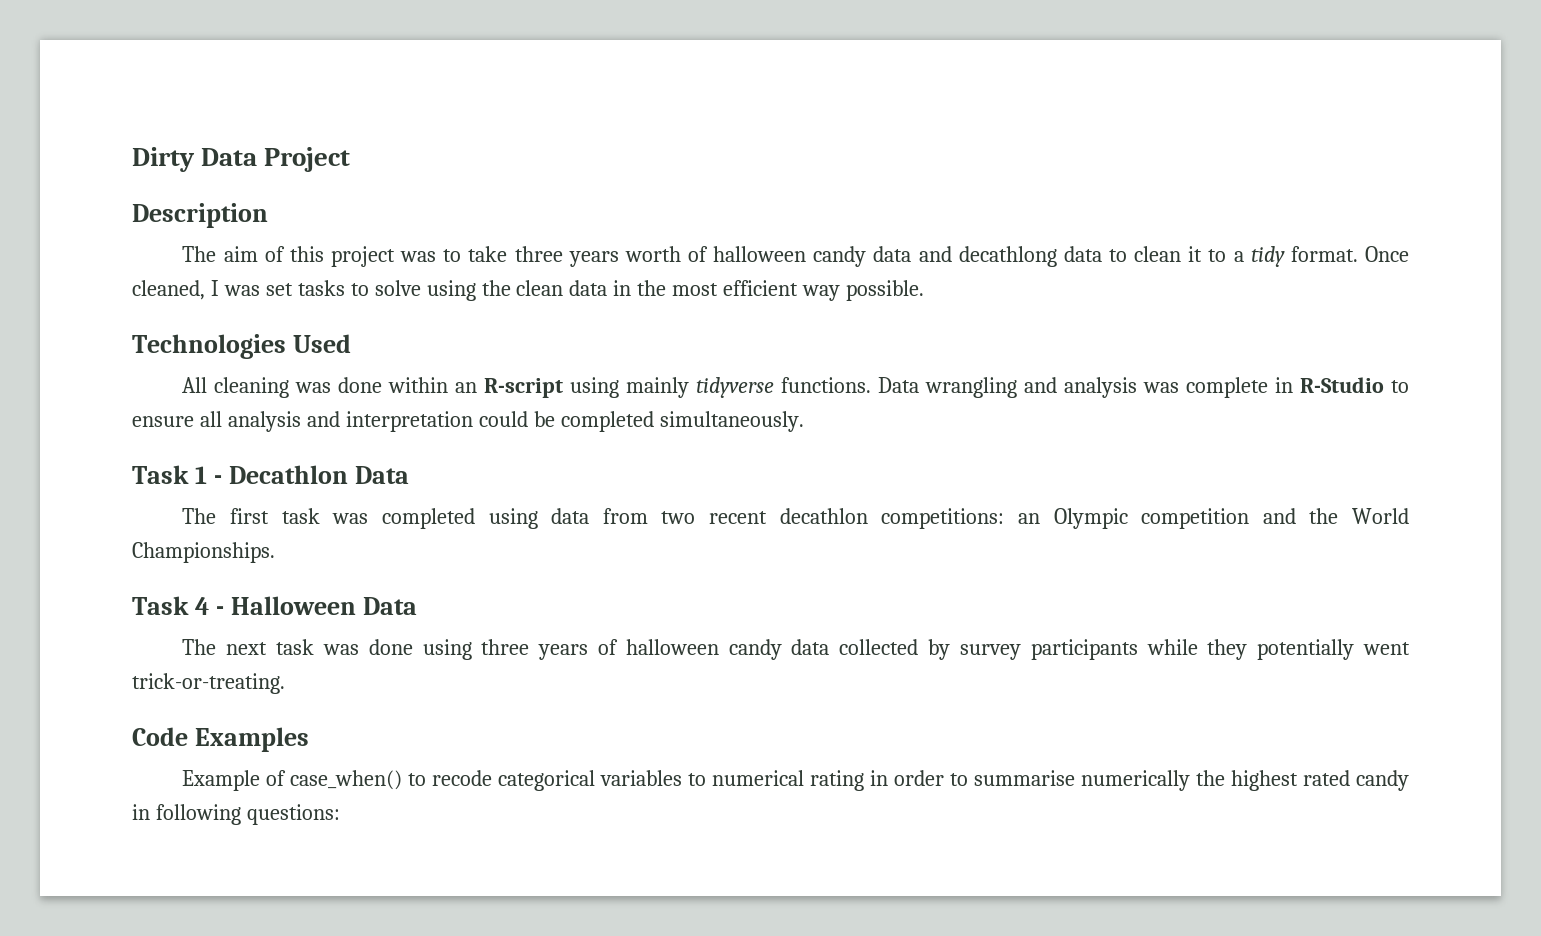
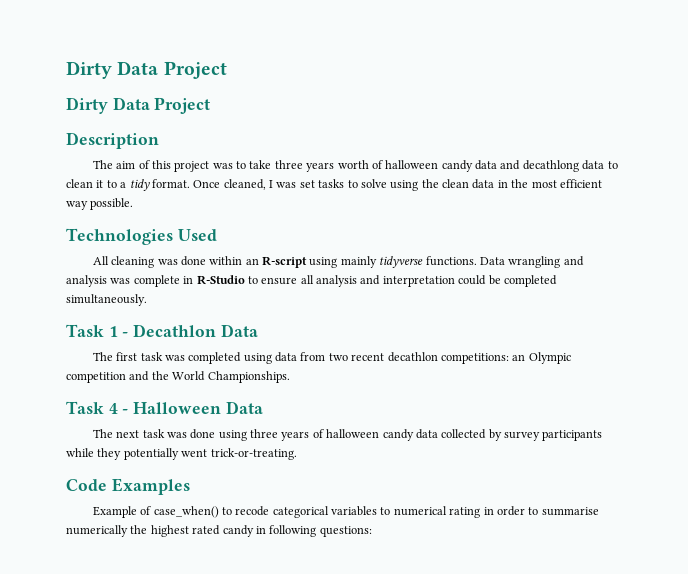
[132,147,351,172] Dirty Data Project -> [66,61,227,79] [66,97,211,114] Dirty Data Project // Dirty Data Project

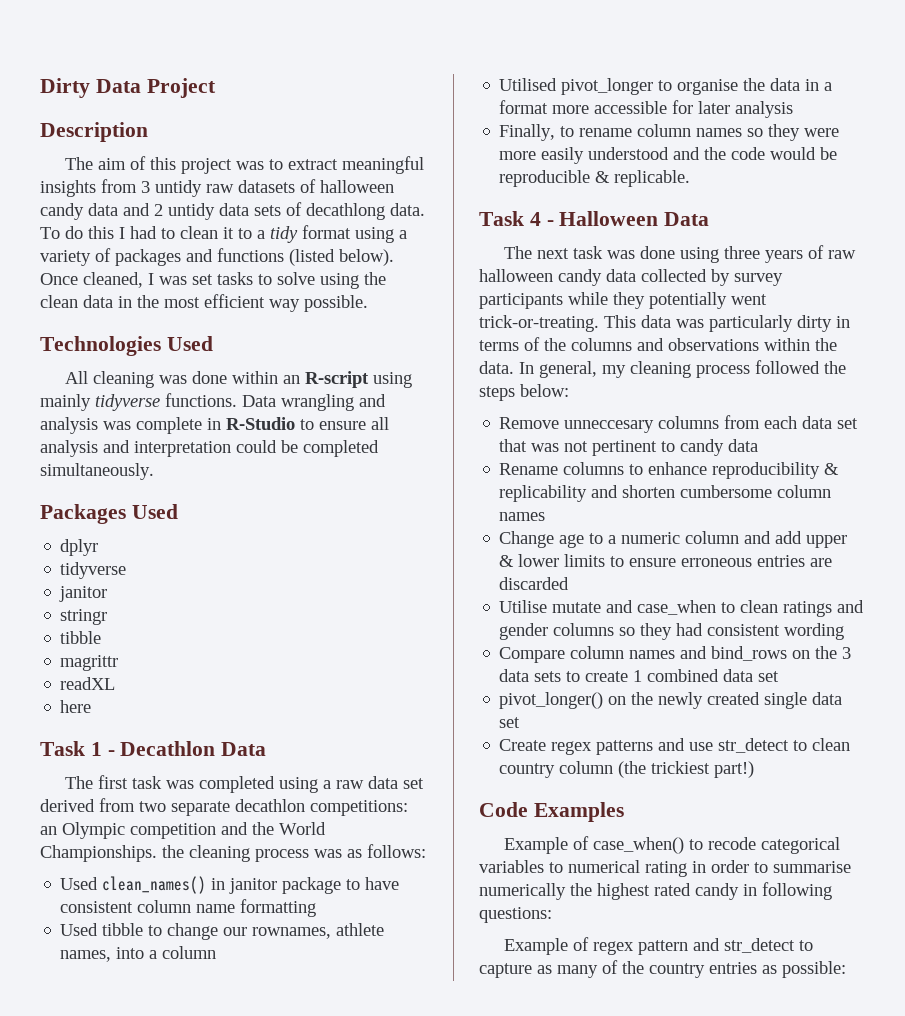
[66,61,227,79] [66,97,211,114] Dirty Data Project // Dirty Data Project -> [40,78,216,98] Dirty Data Project
[249,160,369,172] take three years worth -> [287,156,424,174] [40,179,295,197] extract meaningful insights from 3 untidy raw datasets
[522,160,605,172] decathlong data -> [154,202,425,220] [40,226,157,239] 2 untidy data sets of decathlong data. To do this I had
[151,179,190,188] format. -> [302,225,407,243] [40,248,394,266] format using a variety of packages and functions (listed below).
(147, 300) none -> [40,504,178,524] [60,539,99,556] [60,562,127,579] [59,586,108,602] [60,609,108,625] [60,631,102,644] [60,655,119,671] [60,677,116,690] [60,700,92,713] // Packages Used // dplyr // tidyverse // janitor // stringr // tibble // magrittr // readXL // here
[275,352,298,362] data -> [322,776,424,789] [40,799,95,812] a raw data set derived
[351,353,385,361] recent -> [171,801,230,816] separate
(290, 377) none -> [162,844,426,862] [60,876,400,894] [60,899,317,917] [60,923,385,940] [60,946,217,962] [499,78,833,95] [499,100,794,118] [499,124,840,141] [499,147,838,164] [499,170,691,187] the cleaning process was as follows: // Used clean_names() in janitor package to have consistent column name formatting // Used tibble to change our rownames, athlete names, into a column // Utilised pivot_longer to organise the data in a format more accessible for later analysis // Finally, to rename column names so they were more easily understood and the code would be reproducible & replicable.
(324, 433) none -> [827,250,856,259] raw
(297, 454) none -> [604,315,850,332] [479,337,837,351] [479,360,846,378] [479,384,569,401] [499,415,859,433] [499,439,759,456] [499,462,840,479] [499,485,832,502] [499,512,546,521] [499,531,848,548] [499,554,833,567] [499,577,570,590] [499,600,865,617] [499,623,845,640] [499,646,852,663] [499,669,780,682] [499,692,843,709] [499,717,521,728] [499,738,851,755] [499,761,755,778] This data was particularly dirty in terms of the columns and observations within the data. In general, my cleaning process followed the steps below: // Remove unneccesary columns from each data set that was not pertinent to candy data // Rename columns to enhance reproducibility & replicability and shorten cumbersome column names // Change age to a numeric column and add upper & lower limits to ensure erroneous entries are discarded // Utilise mutate and case_when to clean ratings and gender columns so they had consistent wording // Compare column names and bind_rows on the 3 data sets to create 1 combined data set // pivot_longer() on the newly created single data set // Create regex patterns and use str_detect to clean country column (the trickiest part!)
(372, 531) none -> [503,937,813,955] [479,960,846,978] // Example of regex pattern and str_detect to capture as many of the country entries as possible:

